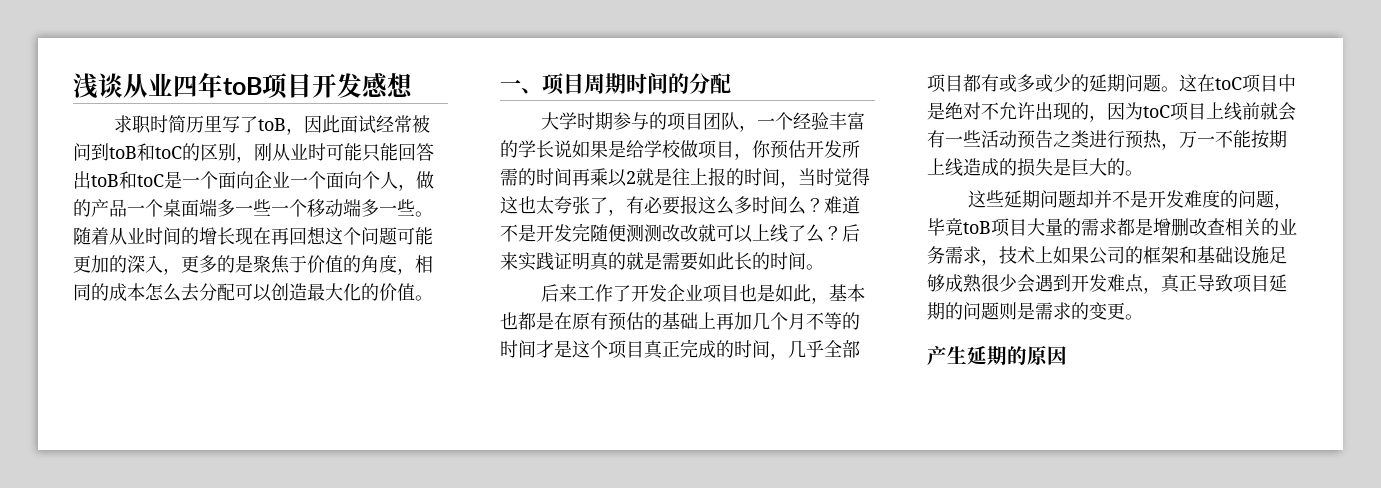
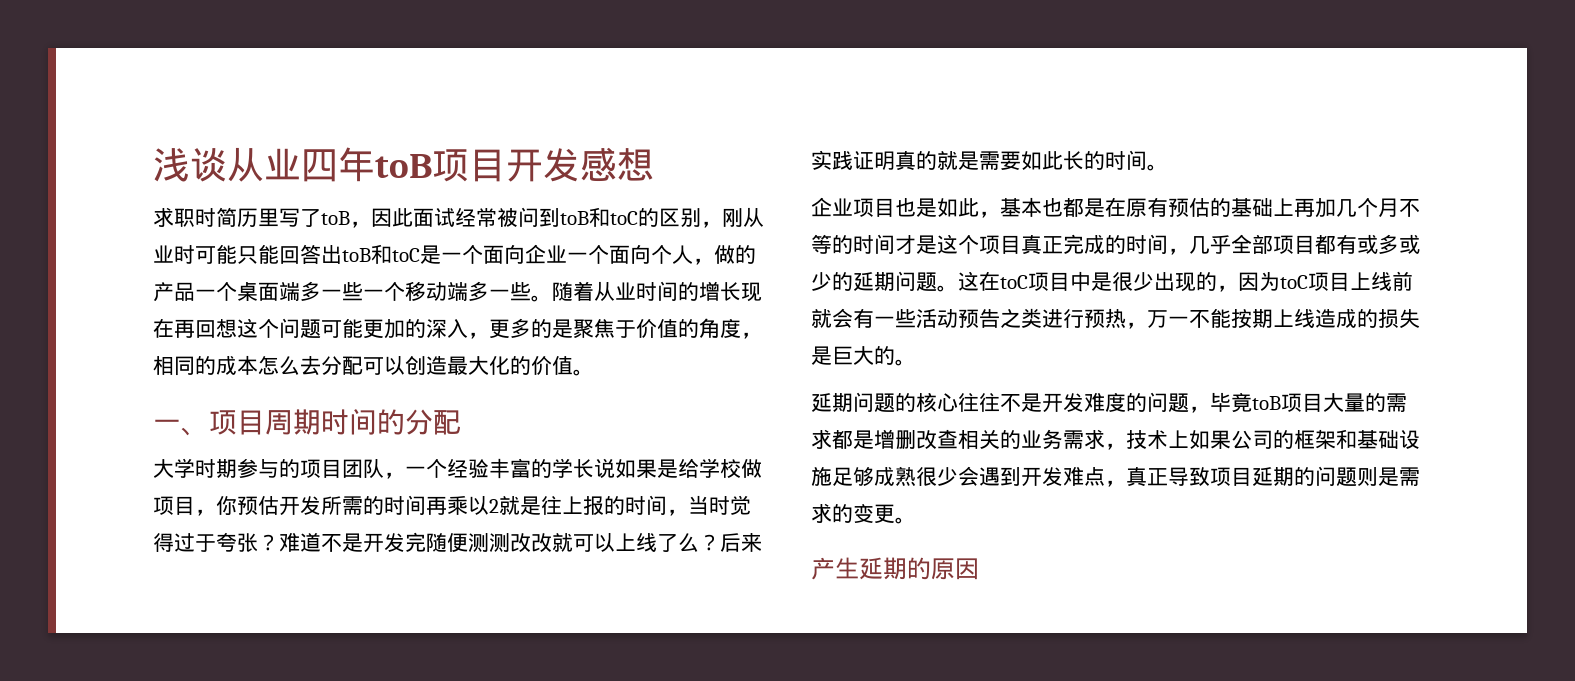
[500,195,806,216] 这也太夸张了，有必要报这么多时间么 -> [174,532,258,552] 过于夸张
[541,284,668,302] 后来工作了开发 -> (1168, 167) none
[945,102,1035,120] 绝对不允许 -> [1112,272,1154,291] 很少
[968,190,1113,208] 这些延期问题却并 -> [811,392,1000,413] 延期问题的核心往往

